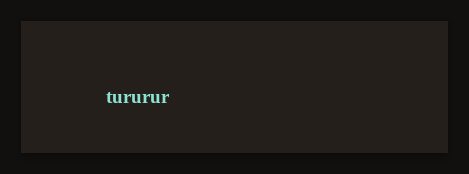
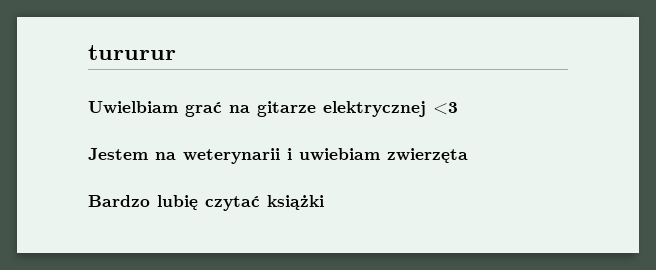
(170, 97) none -> [88,101,458,117] [88,148,468,164] [88,195,324,211] // Uwielbiam grać na gitarze elektrycznej <3 // Jestem na weterynarii i uwiebiam zwierzęta // Bardzo lubię czytać książki

